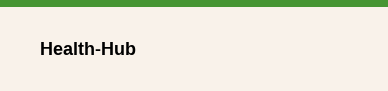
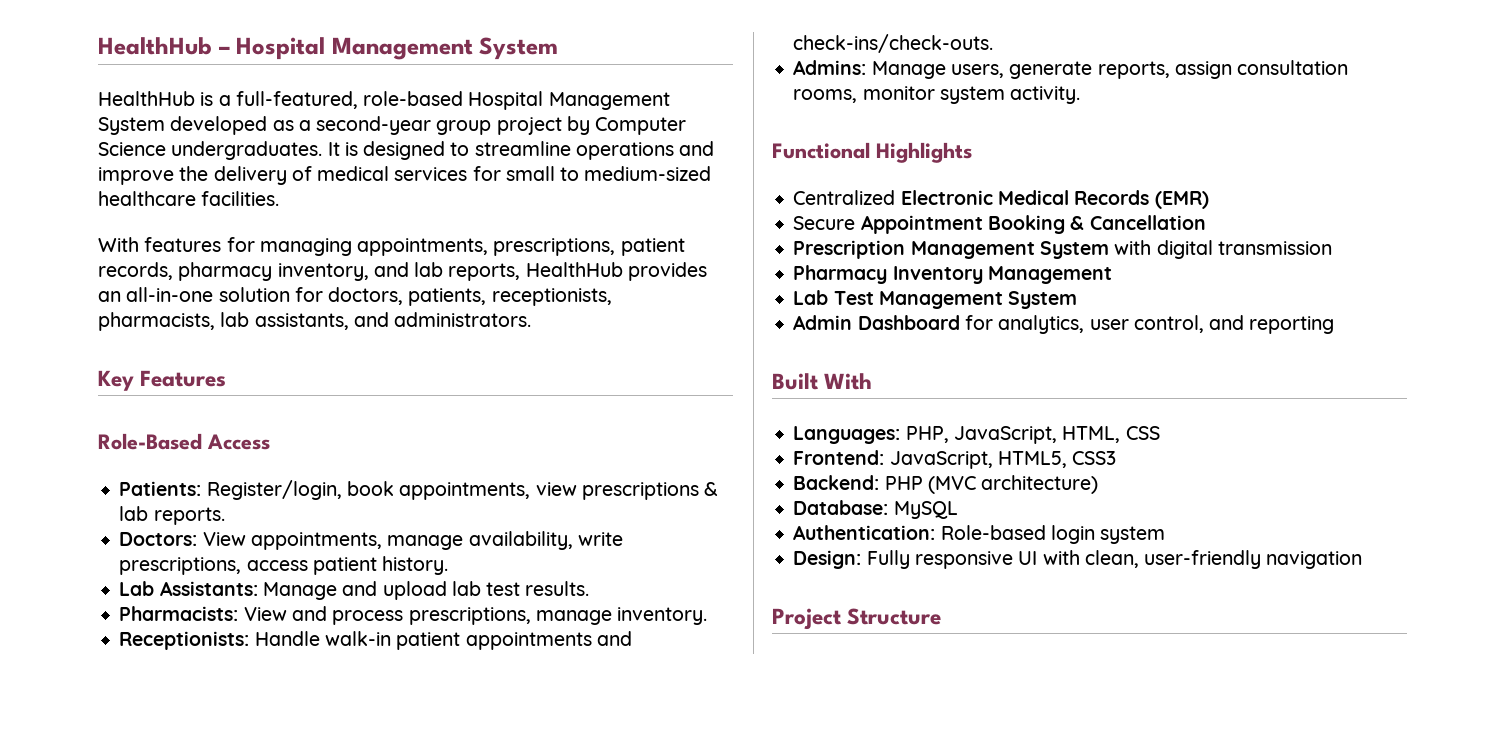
[40,42,136,55] Health-Hub -> [98,37,559,60] [98,91,670,110] [98,116,687,135] [98,141,715,160] [98,166,712,185] [98,191,280,206] [98,237,685,256] [98,262,707,281] [98,287,612,306] [98,312,532,331] [98,370,227,391] [98,433,270,450] [119,480,719,500] [119,506,225,525] [119,531,623,550] [119,556,449,575] [119,581,590,600] [119,606,708,625] [119,631,632,650] [793,34,994,53] [793,60,1349,79] [793,86,1081,104] [772,142,972,163] [793,190,1209,209] [793,215,1206,234] [793,240,1332,259] [793,265,1112,284] [793,290,1078,309] [793,315,1335,334] [772,373,873,390] [793,426,1160,444] [793,450,1117,469] [793,475,1099,494] [793,500,958,519] [793,525,1166,544] [793,550,1363,569] [772,608,942,630] HealthHub – Hospital Management System // HealthHub is a full-featured, role-based Hospital Management System developed as a second-year group project by Computer Science undergraduates. It is designed to streamline operations and improve the delivery of medical services for small to medium-sized healthcare facilities. // With features for managing appointments, prescriptions, patient records, pharmacy inventory, and lab reports, HealthHub provides an all-in-one solution for doctors, patients, receptionists, pharmacists, lab assistants, and administrators. // Key Features // Role-Based Access // Patients: Register/login, book appointments, view prescriptions & lab reports. // Doctors: View appointments, manage availability, write prescriptions, access patient history. // Lab Assistants: Manage and upload lab test results. // Pharmacists: View and process prescriptions, manage inventory. // Receptionists: Handle walk-in patient appointments and check-ins/check-outs. // Admins: Manage users, generate reports, assign consultation rooms, monitor system activity. // Functional Highlights // Centralized Electronic Medical Records (EMR) // Secure Appointment Booking & Cancellation // Prescription Management System with digital transmission // Pharmacy Inventory Management // Lab Test Management System // Admin Dashboard for analytics, user control, and reporting // Built With // Languages: PHP, JavaScript, HTML, CSS // Frontend: JavaScript, HTML5, CSS3 // Backend: PHP (MVC architecture) // Database: MySQL // Authentication: Role-based login system // Design: Fully responsive UI with clean, user-friendly navigation // Project Structure

